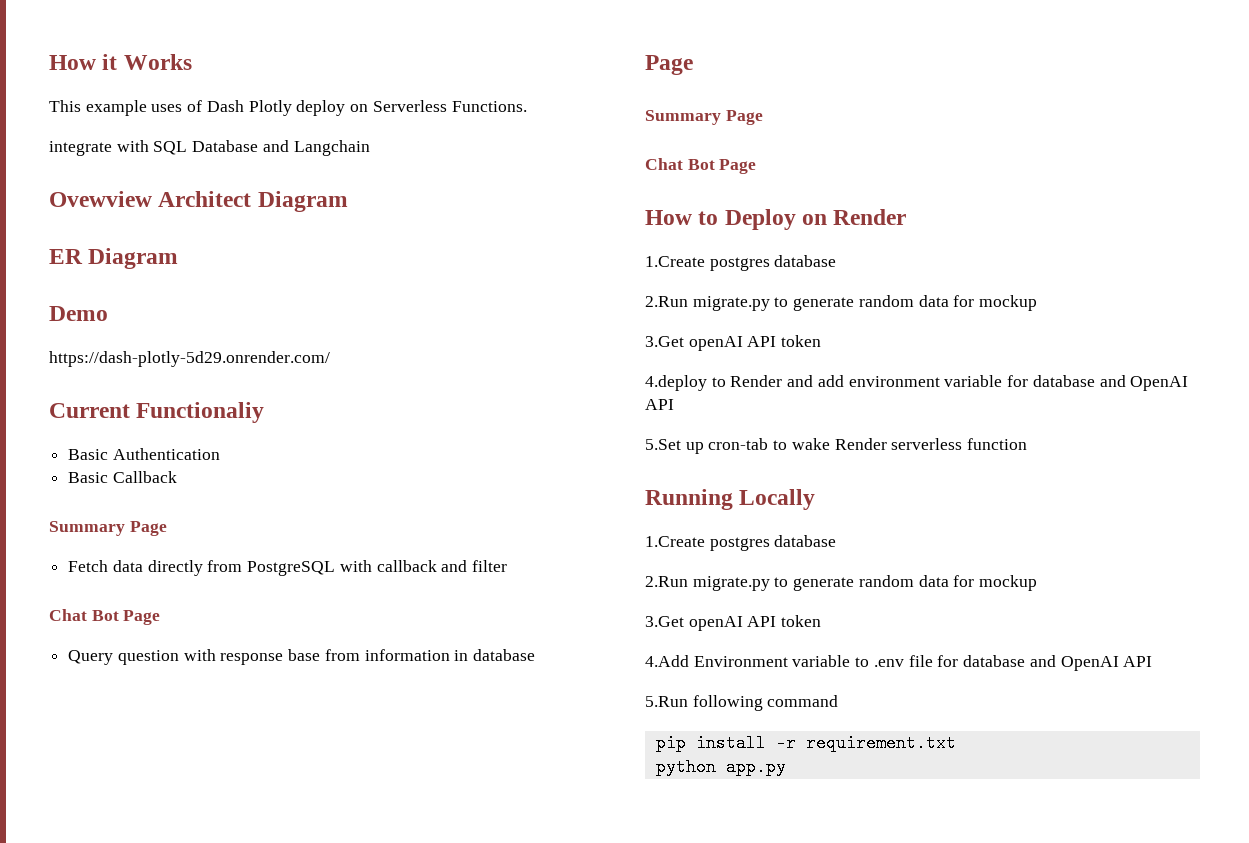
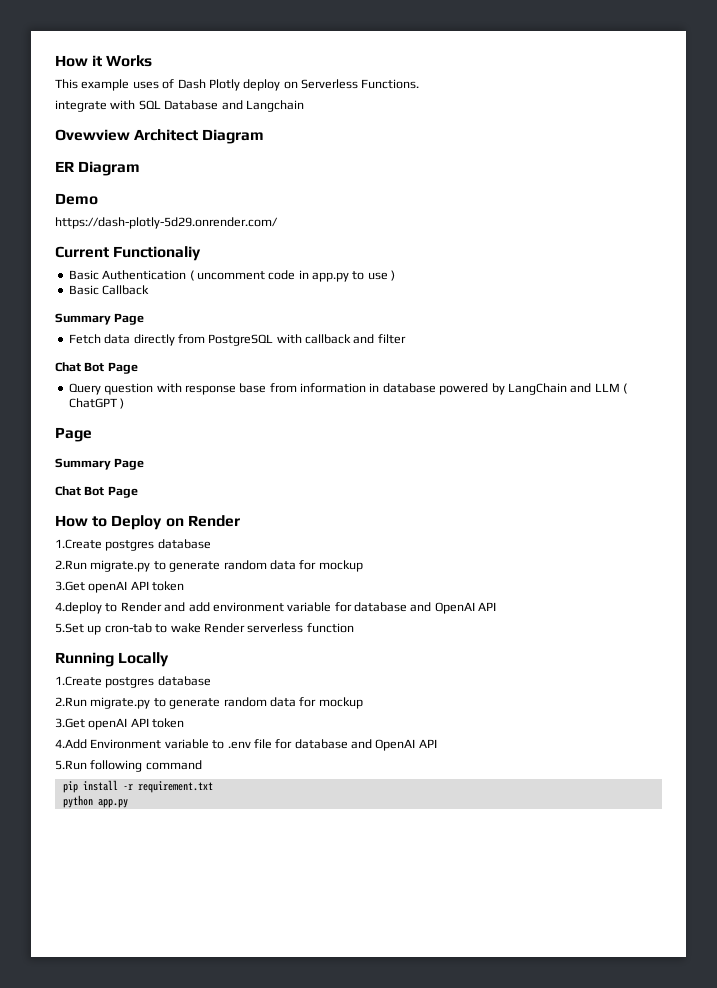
(220, 454) none -> [189,270,396,282] ( uncomment code in app.py to use )
(536, 655) none -> [439,383,627,395] [68,398,125,409] powered by LangChain and LLM ( ChatGPT )

